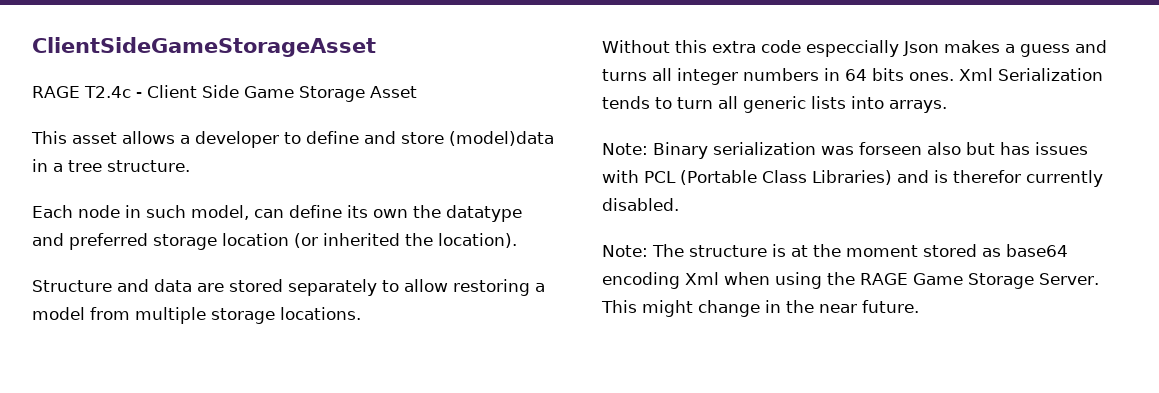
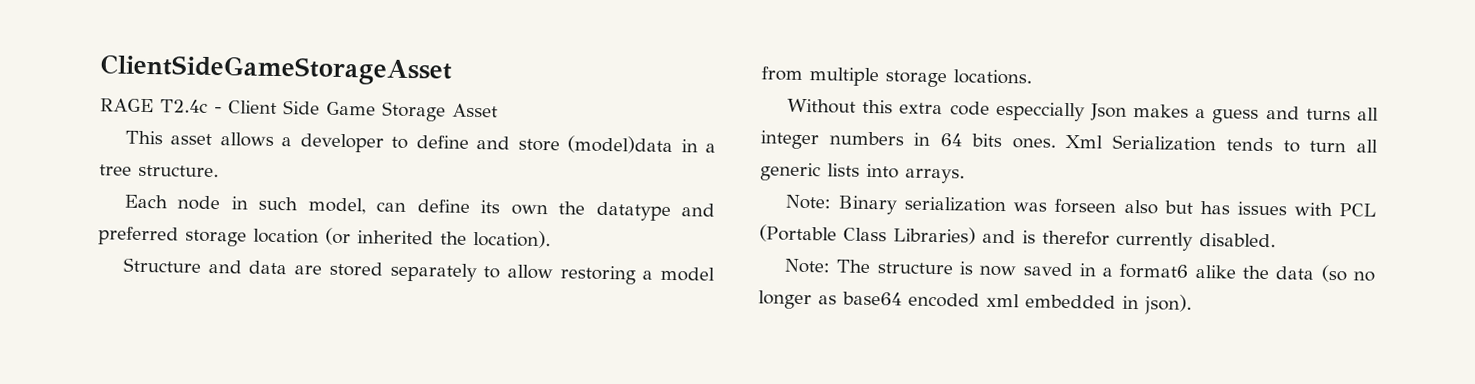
[791,244,1068,257] [602,272,1099,289] [601,300,919,317] at the moment stored as base64 encoding Xml when using the RAGE Game Storage Server. This might change in the near future. -> [979,262,1375,283] [758,290,1192,315] now saved in a format6 alike the data (so no longer as base64 encoded xml embedded in json).

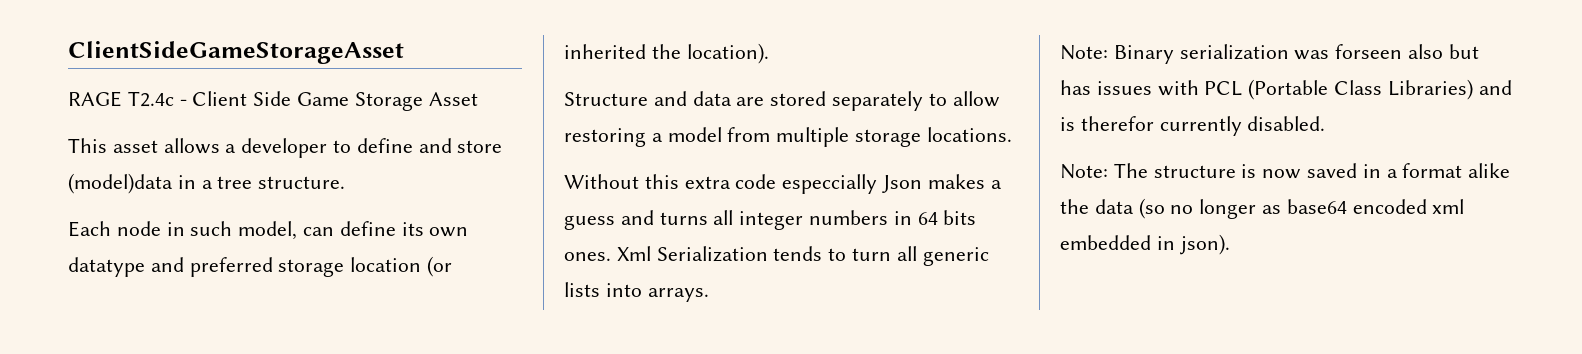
[558,201,586,215] the -> (469, 232) none
[1119,263,1189,279] format6 -> [1402,163,1463,178] format

